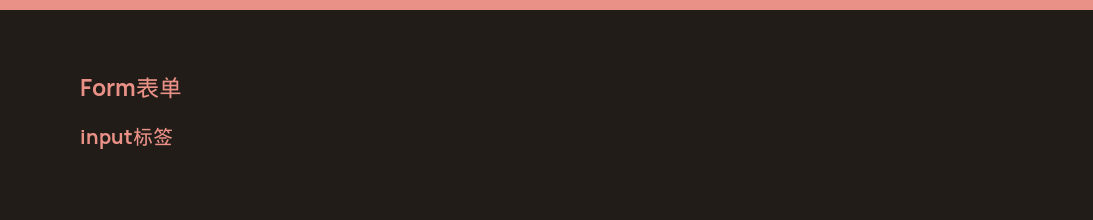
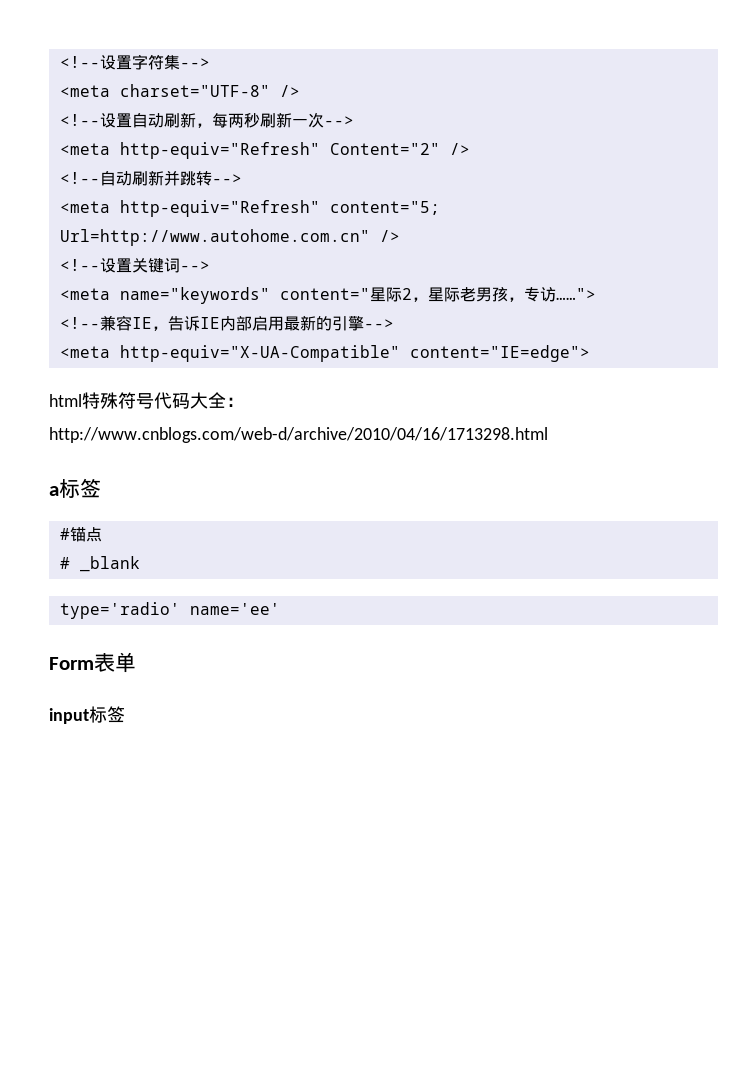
(80, 87) none -> [59,54,210,70] [59,84,300,97] [59,112,354,128] [59,142,470,159] [59,170,242,186] [59,200,440,217] [59,229,400,246] [59,258,210,273] [59,287,596,304] [59,315,394,331] [59,345,590,362] [49,392,244,409] [49,427,548,443] [49,478,101,498] [59,527,102,542] [59,556,140,572] [59,602,280,619] <!--设置字符集--> // <meta charset="UTF-8" /> // <!--设置自动刷新，每两秒刷新一次--> // <meta http-equiv="Refresh" Content="2" /> // <!--自动刷新并跳转--> // <meta http-equiv="Refresh" content="5; Url=http://www.autohome.com.cn" /> // <!--设置关键词--> // <meta name="keywords" content="星际2，星际老男孩，专访……"> // <!--兼容IE，告诉IE内部启用最新的引擎--> // <meta http-equiv="X-UA-Compatible" content="IE=edge"> // html特殊符号代码大全：http://www.cnblogs.com/web-d/archive/2010/04/16/1713298.html // a标签 // #锚点 // # _blank // type='radio' name='ee' //

